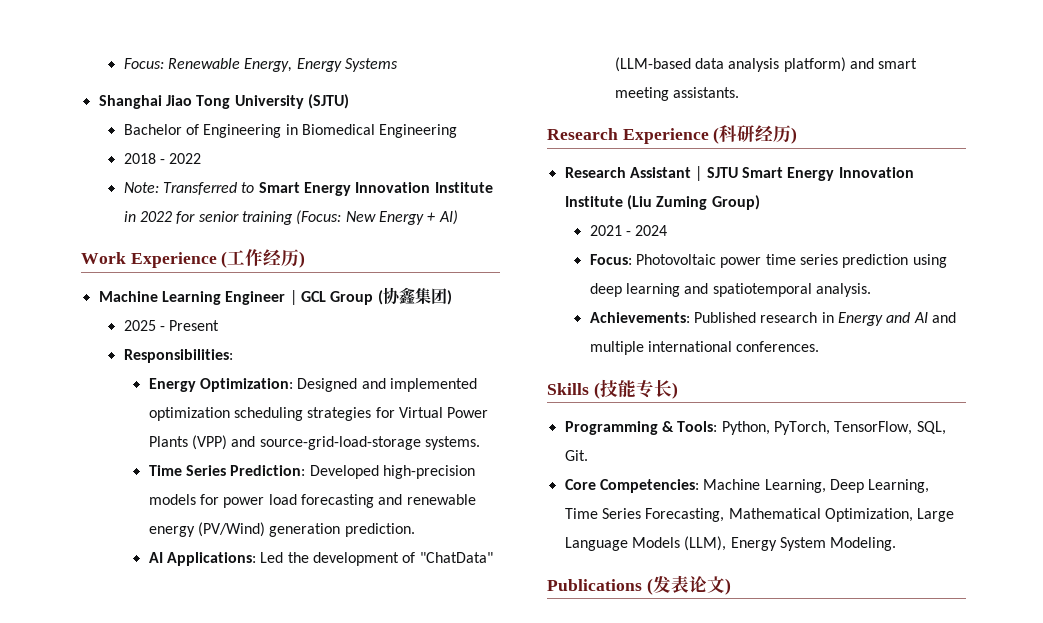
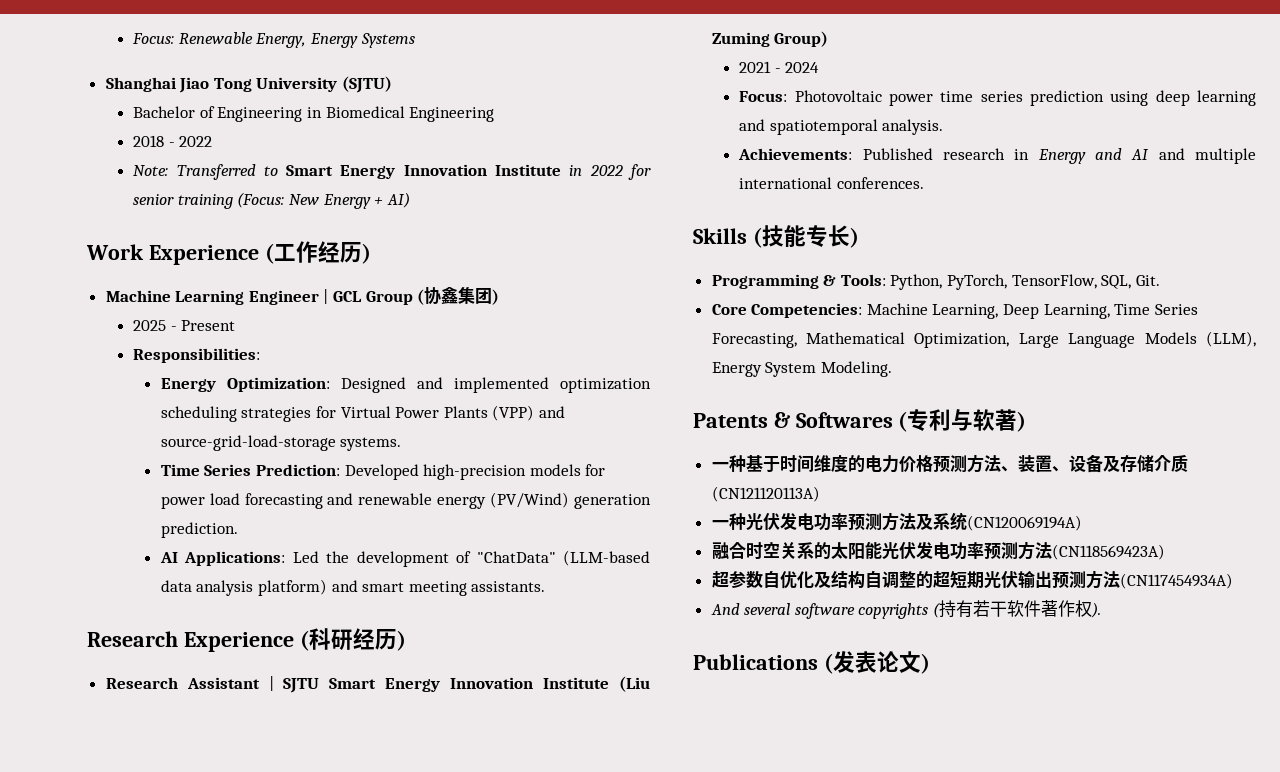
(897, 544) none -> [693,409,1027,432] [711,454,1188,473] [711,486,820,502] [711,512,1082,531] [711,541,1165,560] [711,570,1233,589] [710,600,1102,619] // Patents & Softwares (专利与软著) // 一种基于时间维度的电力价格预测方法、装置、设备及存储介质(CN121120113A) // 一种光伏发电功率预测方法及系统(CN120069194A) // 融合时空关系的太阳能光伏发电功率预测方法(CN118569423A) // 超参数自优化及结构自调整的超短期光伏输出预测方法(CN117454934A) // And several software copyrights (持有若干软件著作权).

